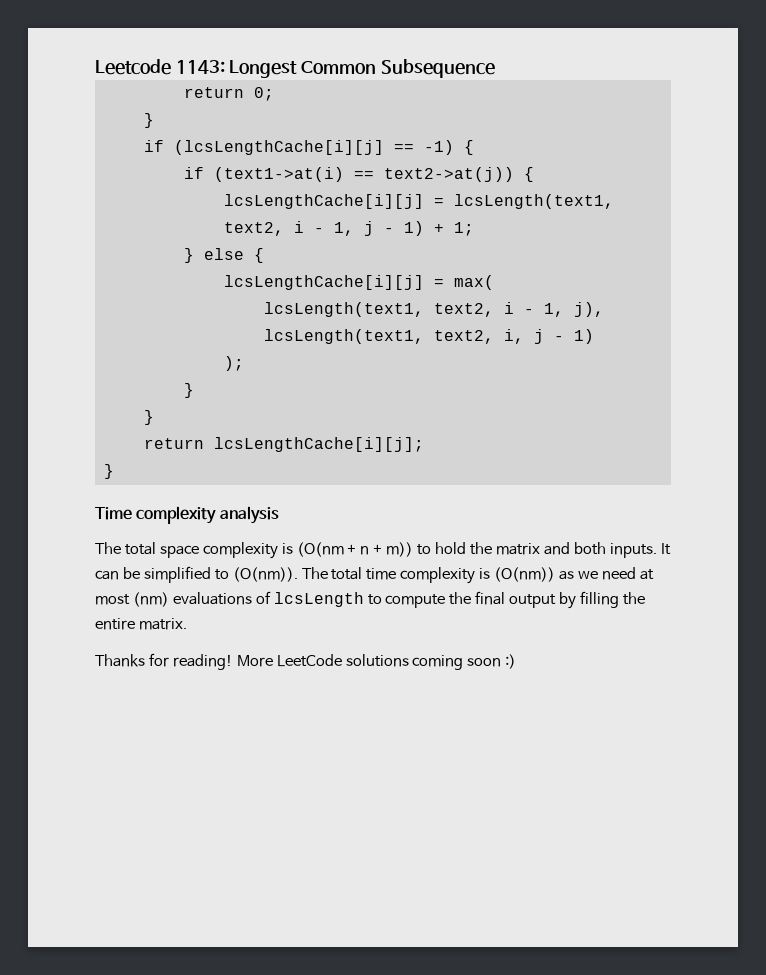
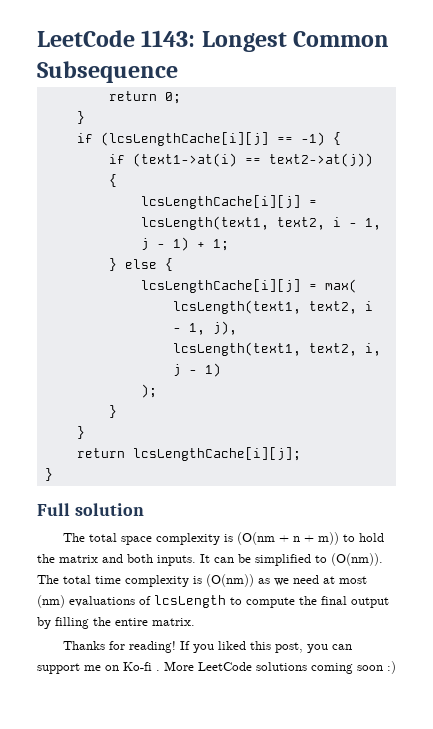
[95,59,171,75] Leetcode -> [37,30,135,47] LeetCode
[95,506,279,524] Time complexity analysis -> [37,503,144,516] Full solution
(233, 662) none -> [180,641,353,653] [37,662,160,674] If you liked this post, you can support me on Ko-fi .

